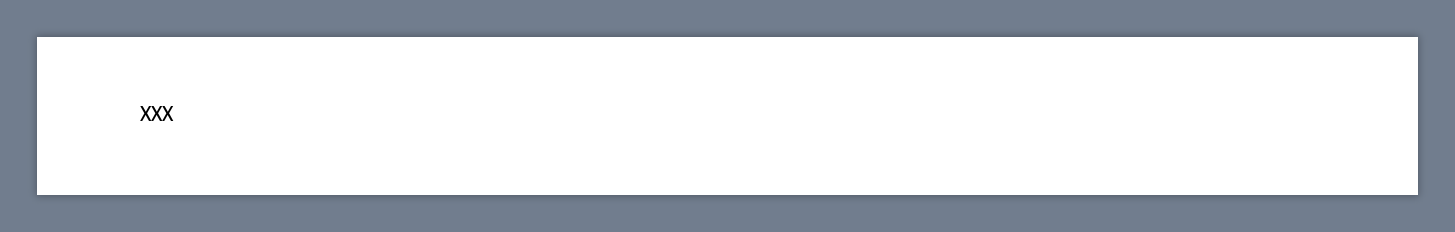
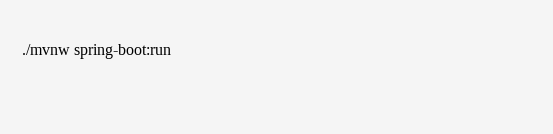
[140,106,174,121] XXX -> [22,44,172,59] ./mvnw spring-boot:run

